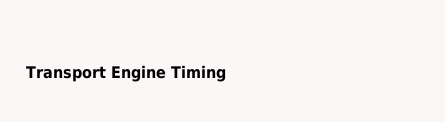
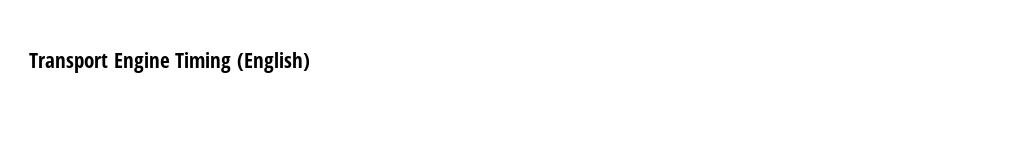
(226, 73) none -> [237,52,311,73] (English)

